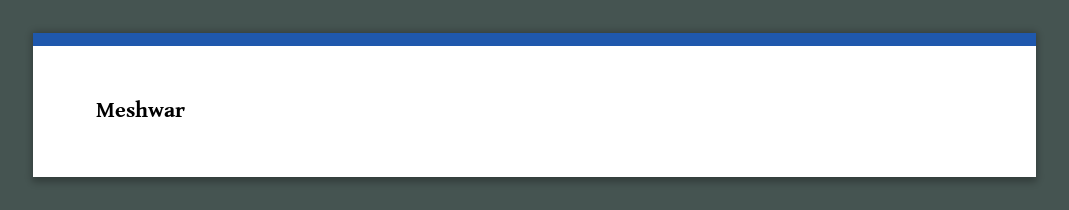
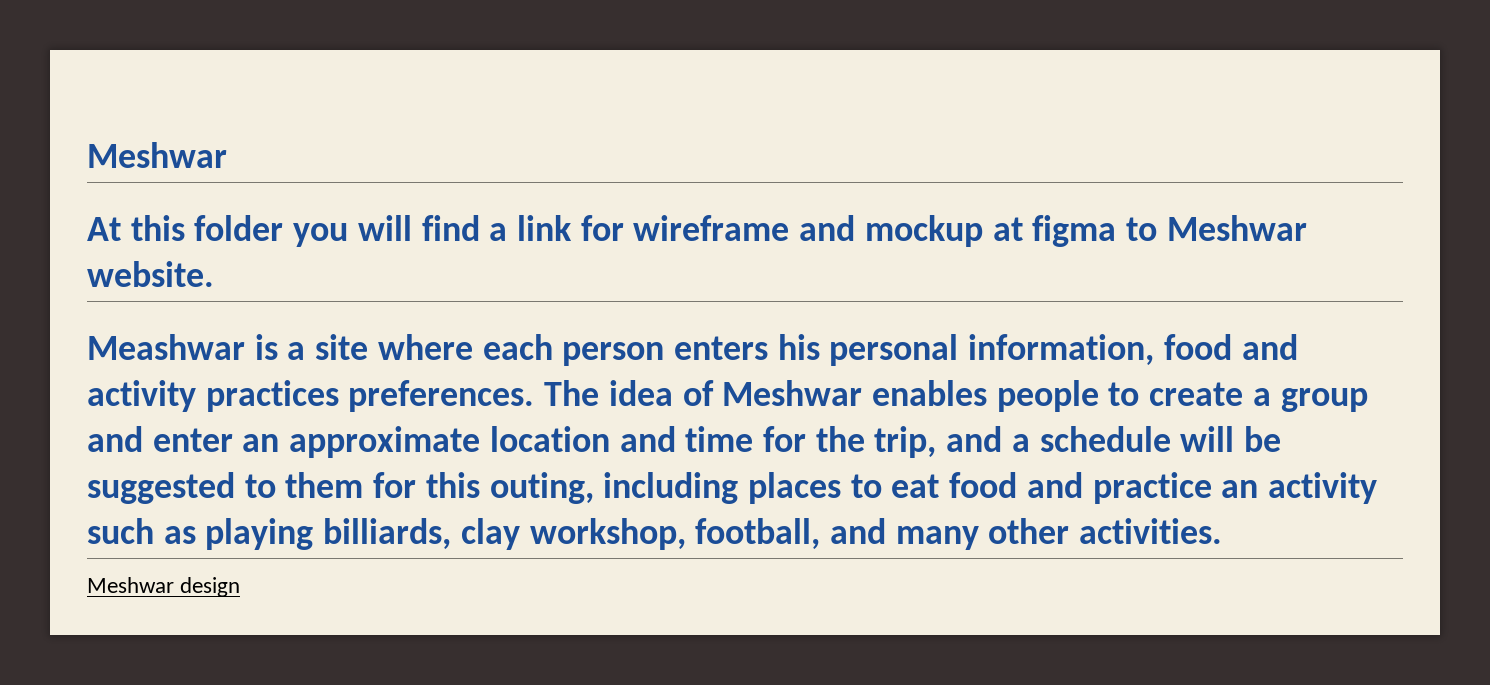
[96,100,185,117] Meshwar -> [87,142,227,168] [87,215,1307,247] [87,261,214,287] [87,334,1298,366] [87,380,1368,412] [87,426,1282,458] [87,472,1378,504] [87,518,1223,550] [87,577,241,597] Meshwar // At this folder you will find a link for wireframe and mockup at figma to Meshwar website. // Meashwar is a site where each person enters his personal information, food and activity practices preferences. The idea of Meshwar enables people to create a group and enter an approximate location and time for the trip, and a schedule will be suggested to them for this outing, including places to eat food and practice an activity such as playing billiards, clay workshop, football, and many other activities. // Meshwar design

